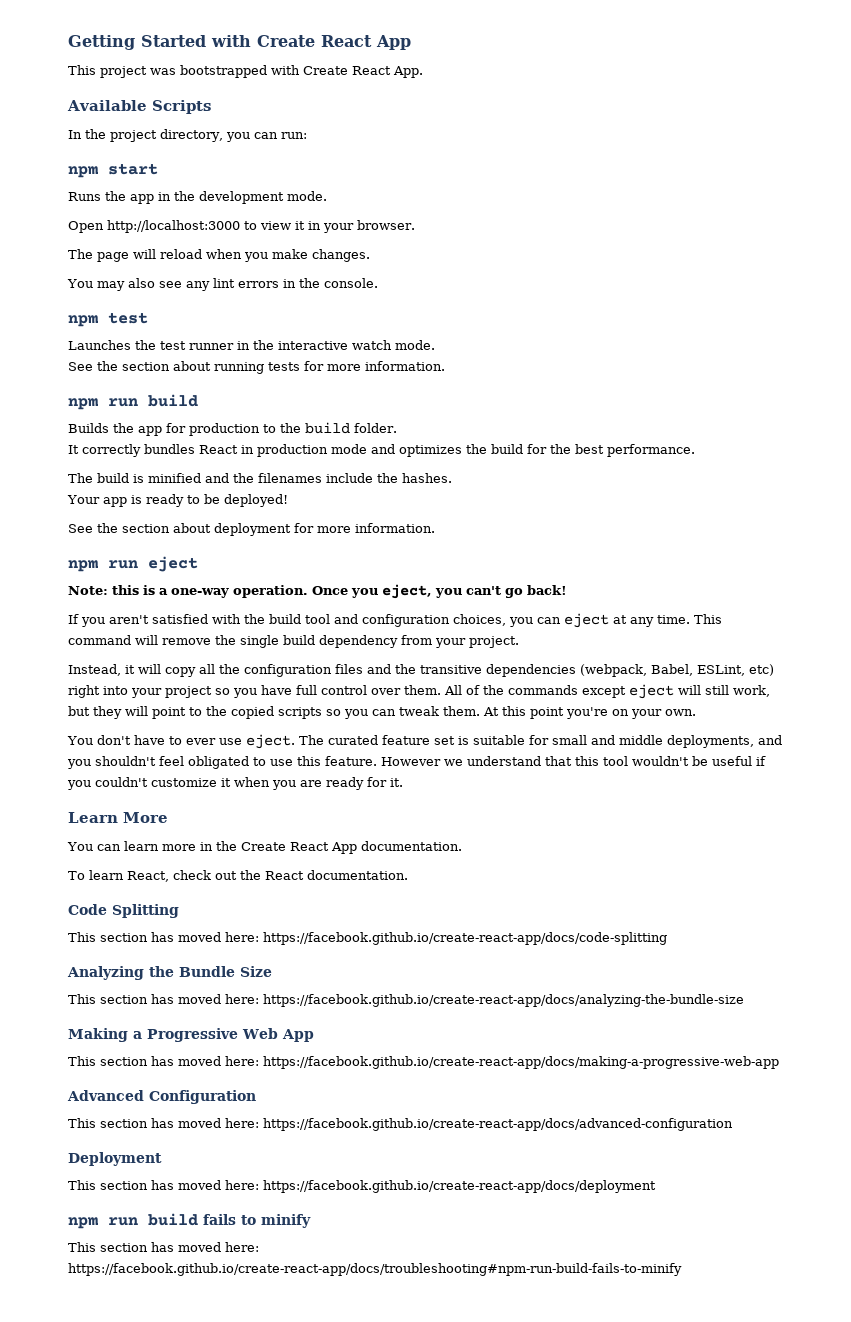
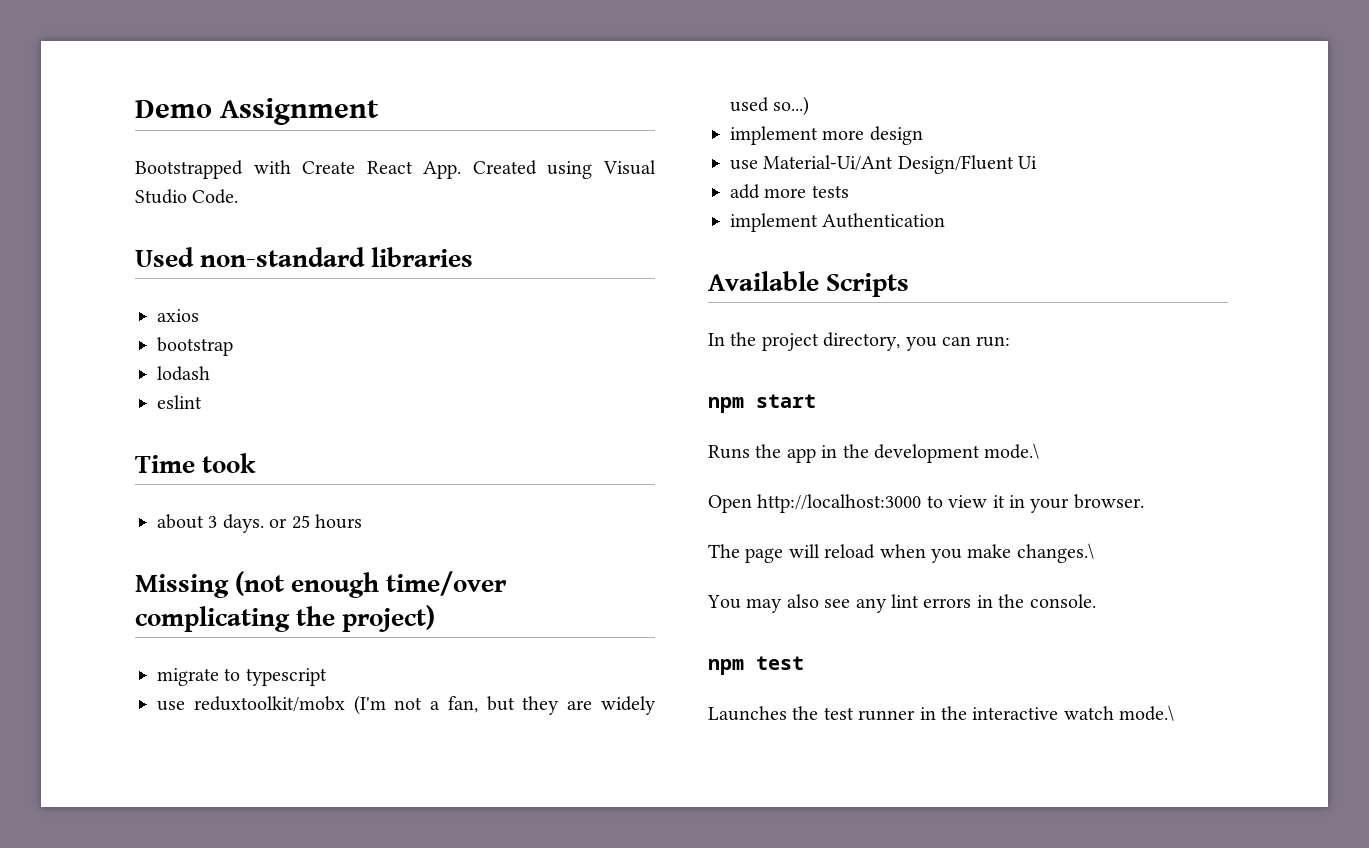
[68,35,411,50] [68,65,423,78] Getting Started with Create React App // This project was bootstrapped with Create React App. -> [135,98,379,125] [135,160,656,179] [135,189,239,204] [135,247,474,267] [157,309,199,322] [157,337,233,356] [157,366,210,381] [157,395,202,409] [135,453,257,473] [157,514,362,533] [135,571,508,598] [135,605,436,632] [157,668,327,686] [157,695,656,715] [730,96,810,116] [730,126,923,145] [730,155,1038,174] [730,184,849,199] [730,213,946,232] Demo Assignment // Bootstrapped with Create React App. Created using Visual Studio Code. // Used non-standard libraries // axios // bootstrap // lodash // eslint // Time took // about 3 days. or 25 hours // Missing (not enough time/over complicating the project) // migrate to typescript // use reduxtoolkit/mobx (I'm not a fan, but they are widely used so...) // implement more design // use Material-Ui/Ant Design/Fluent Ui // add more tests // implement Authentication
[287,191,327,201] mode. -> [984,443,1040,459] mode.\
[312,249,370,262] changes. -> [1016,543,1094,563] changes.\
[395,340,435,350] [68,361,445,374] [68,394,198,410] [68,422,397,436] [68,444,695,457] [68,473,452,483] [67,494,288,507] [68,523,435,536] [68,556,198,572] [68,584,567,599] [68,613,722,628] [68,635,519,648] [68,664,774,677] [68,684,770,699] [68,706,696,719] [67,734,782,749] [67,756,766,769] [67,777,403,790] [68,812,168,823] [67,841,462,854] [68,870,408,882] [68,904,179,918] [68,932,667,945] [67,966,272,980] [68,994,744,1007] [68,1028,314,1042] [68,1056,779,1069] [67,1090,256,1104] [68,1118,733,1131] [68,1152,162,1166] [68,1180,656,1193] [68,1213,311,1229] [68,1242,259,1252] [68,1263,682,1276] mode. // See the section about running tests for more information. // npm run build // Builds the app for production to the build folder. // It correctly bundles React in production mode and optimizes the build for the best performance. // The build is minified and the filenames include the hashes. // Your app is ready to be deployed! // See the section about deployment for more information. // npm run eject // Note: this is a one-way operation. Once you eject, you can't go back! // If you aren't satisfied with the build tool and configuration choices, you can eject at any time. This command will remove the single build dependency from your project. // Instead, it will copy all the configuration files and the transitive dependencies (webpack, Babel, ESLint, etc) right into your project so you have full control over them. All of the commands except eject will still work, but they will point to the copied scripts so you can tweak them. At this point you're on your own. // You don't have to ever use eject. The curated feature set is suitable for small and middle deployments, and you shouldn't feel obligated to use this feature. However we understand that this tool wouldn't be useful if you couldn't customize it when you are ready for it. // Learn More // You can learn more in the Create React App documentation. // To learn React, check out the React documentation. // Code Splitting // This section has moved here: https://facebook.github.io/create-react-app/docs/code-splitting // Analyzing the Bundle Size // This section has moved here: https://facebook.github.io/create-react-app/docs/analyzing-the-bundle-size // Making a Progressive Web App // This section has moved here: https://facebook.github.io/create-react-app/docs/making-a-progressive-web-app // Advanced Configuration // This section has moved here: https://facebook.github.io/create-react-app/docs/advanced-configuration // Deployment // This section has moved here: https://facebook.github.io/create-react-app/docs/deployment // npm run build fails to minify // This section has moved here: https://facebook.github.io/create-react-app/docs/troubleshooting#npm-run-build-fails-to-minify -> [1119,705,1175,721] mode.\

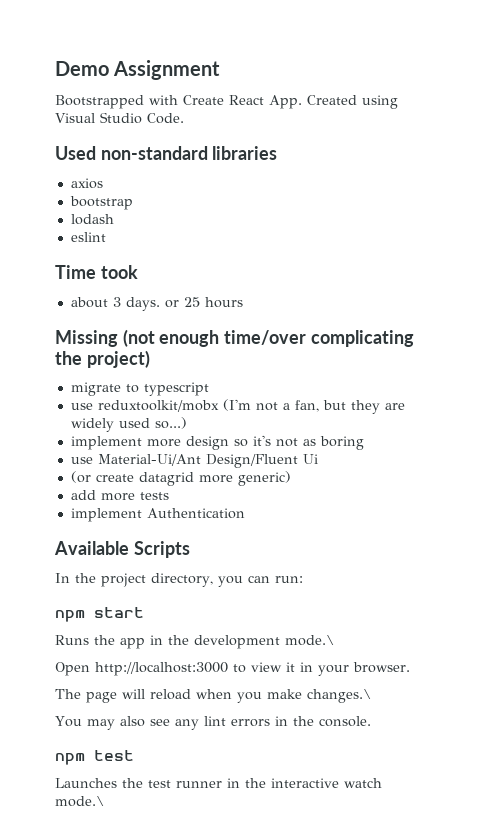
(923, 135) none -> [233,435,364,450] so it's not as boring
(1038, 162) none -> [70,471,291,486] // (or create datagrid more generic)

